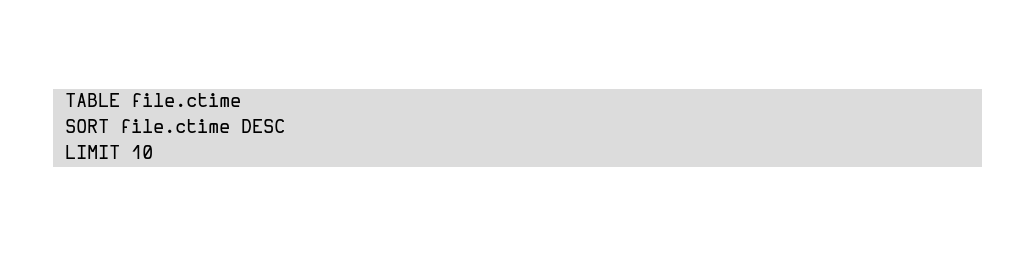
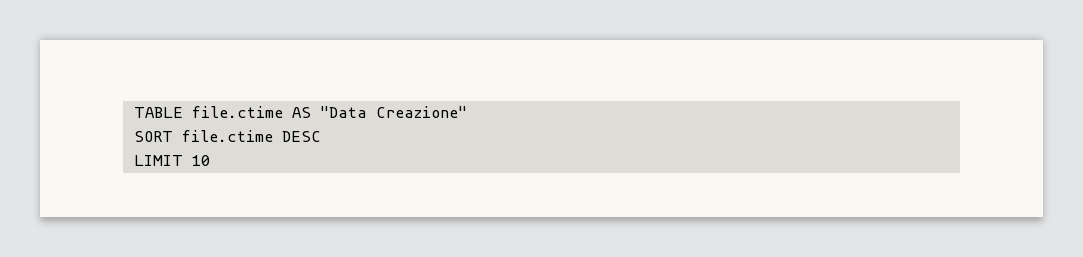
(242, 100) none -> [291,106,467,118] AS "Data Creazione"

